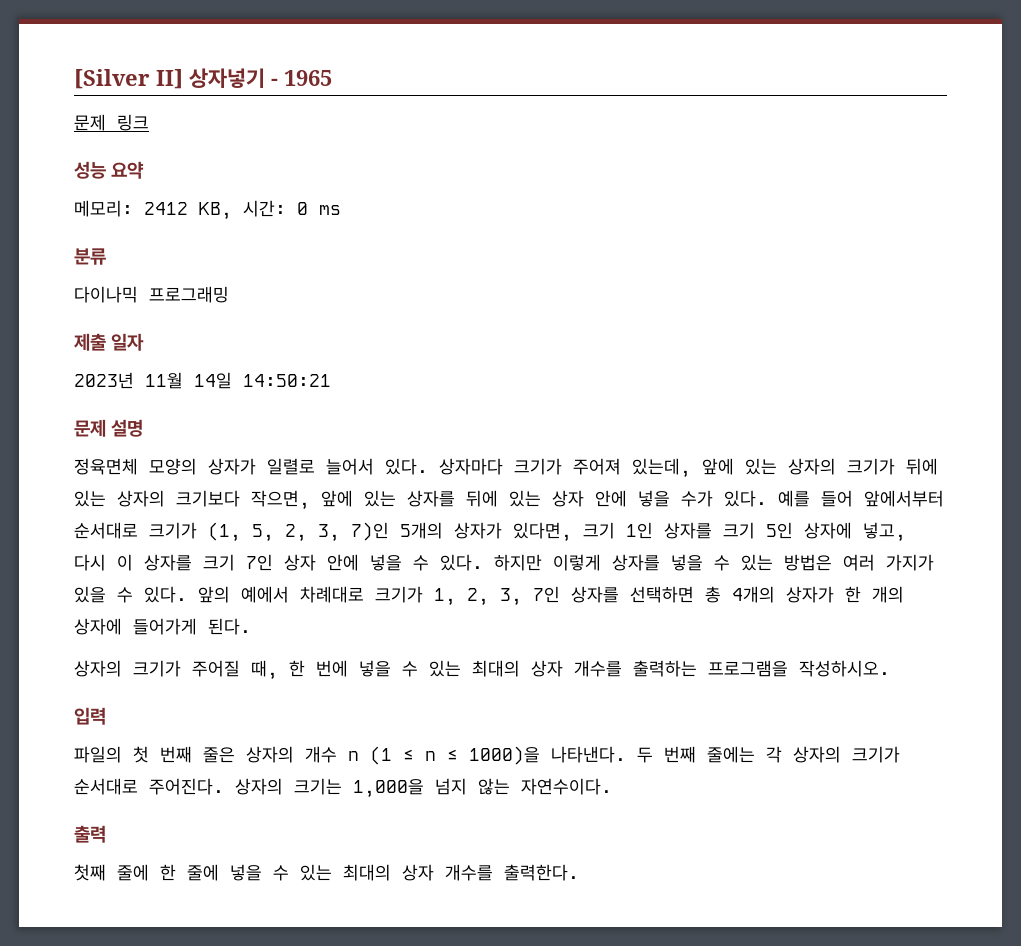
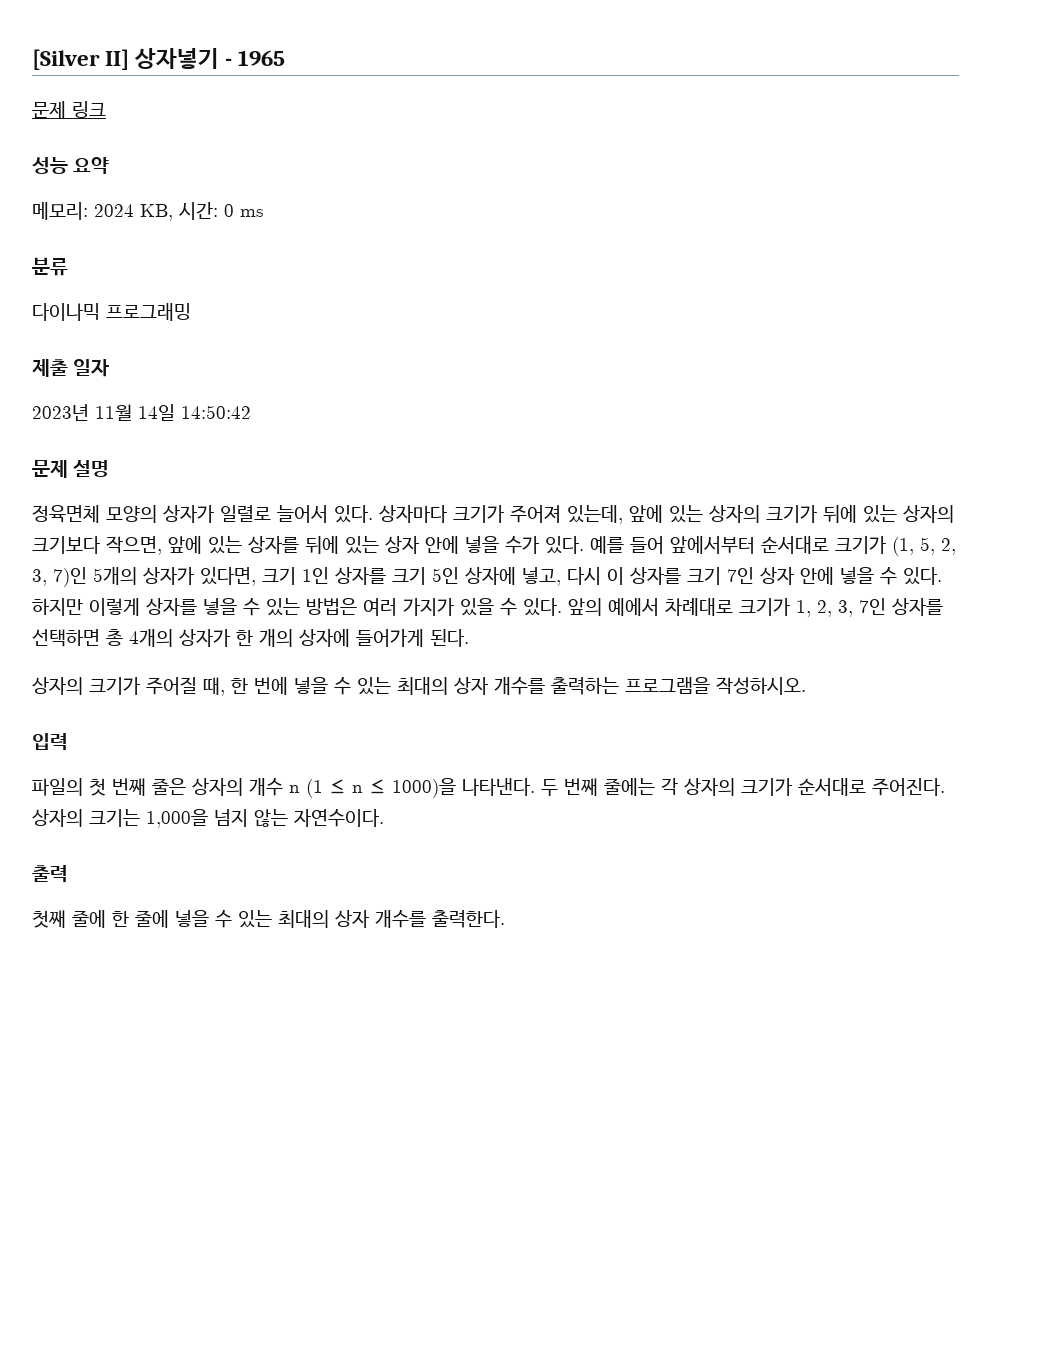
[144,202,188,215] 2412 -> [94,204,134,217] 2024
[243,374,331,387] 14:50:21 -> [181,405,251,419] 14:50:42

